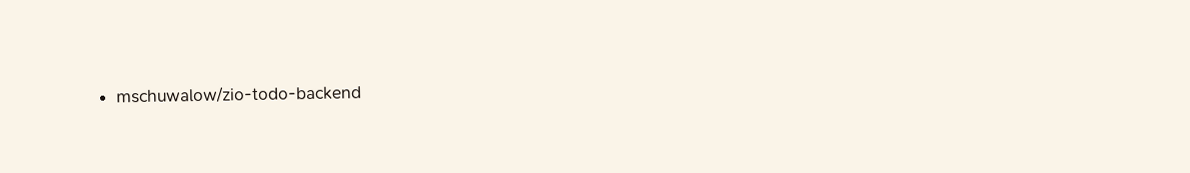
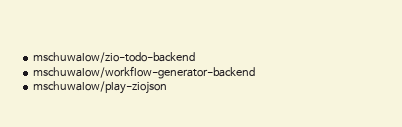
(363, 94) none -> [33,66,256,79] [33,81,168,94] // mschuwalow/workflow-generator-backend // mschuwalow/play-ziojson

